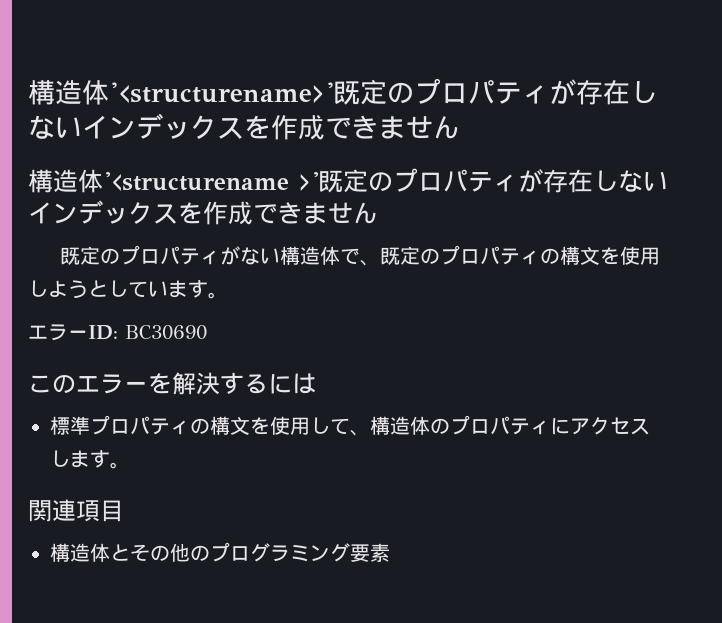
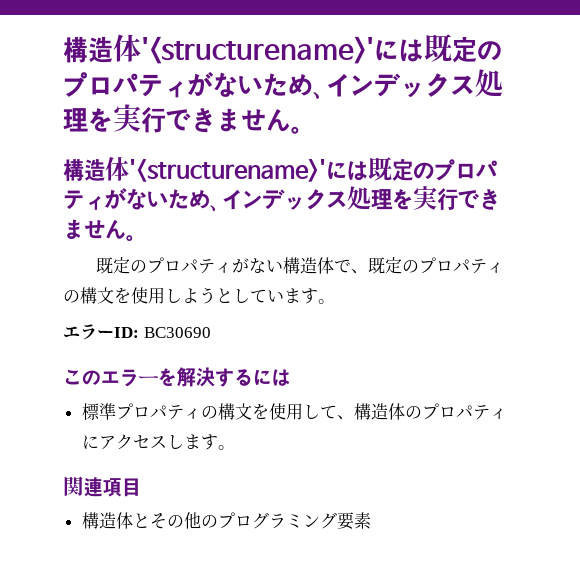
[28,78,657,105] [28,113,460,140] [28,168,668,193] [28,200,378,225] 構造体'<structurename>'既定のプロパティが存在しないインデックスを作成できません // 構造体'<structurename >'既定のプロパティが存在しないインデックスを作成できません -> [63,34,502,64] [63,69,503,99] [63,104,303,134] [63,156,497,182] [63,186,500,212] [63,219,137,242] 構造体'<structurename>'には既定のプロパティがないため、インデックス処理を実行できません。 // 構造体'<structurename>'には既定のプロパティがないため、インデックス処理を実行できません。

